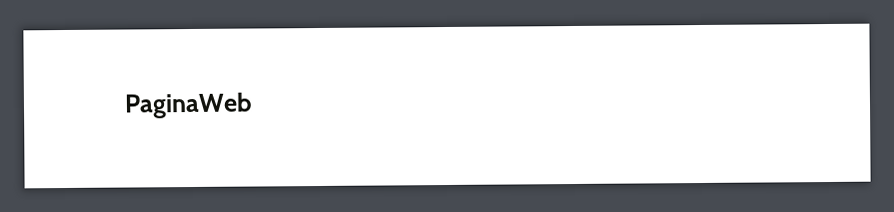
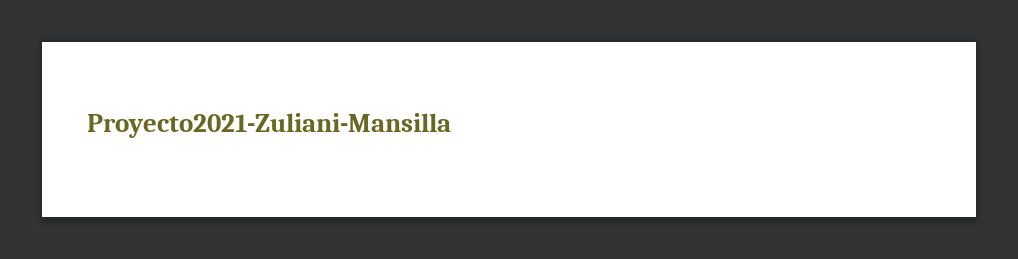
[124,92,253,119] PaginaWeb -> [87,113,451,138] Proyecto2021-Zuliani-Mansilla

